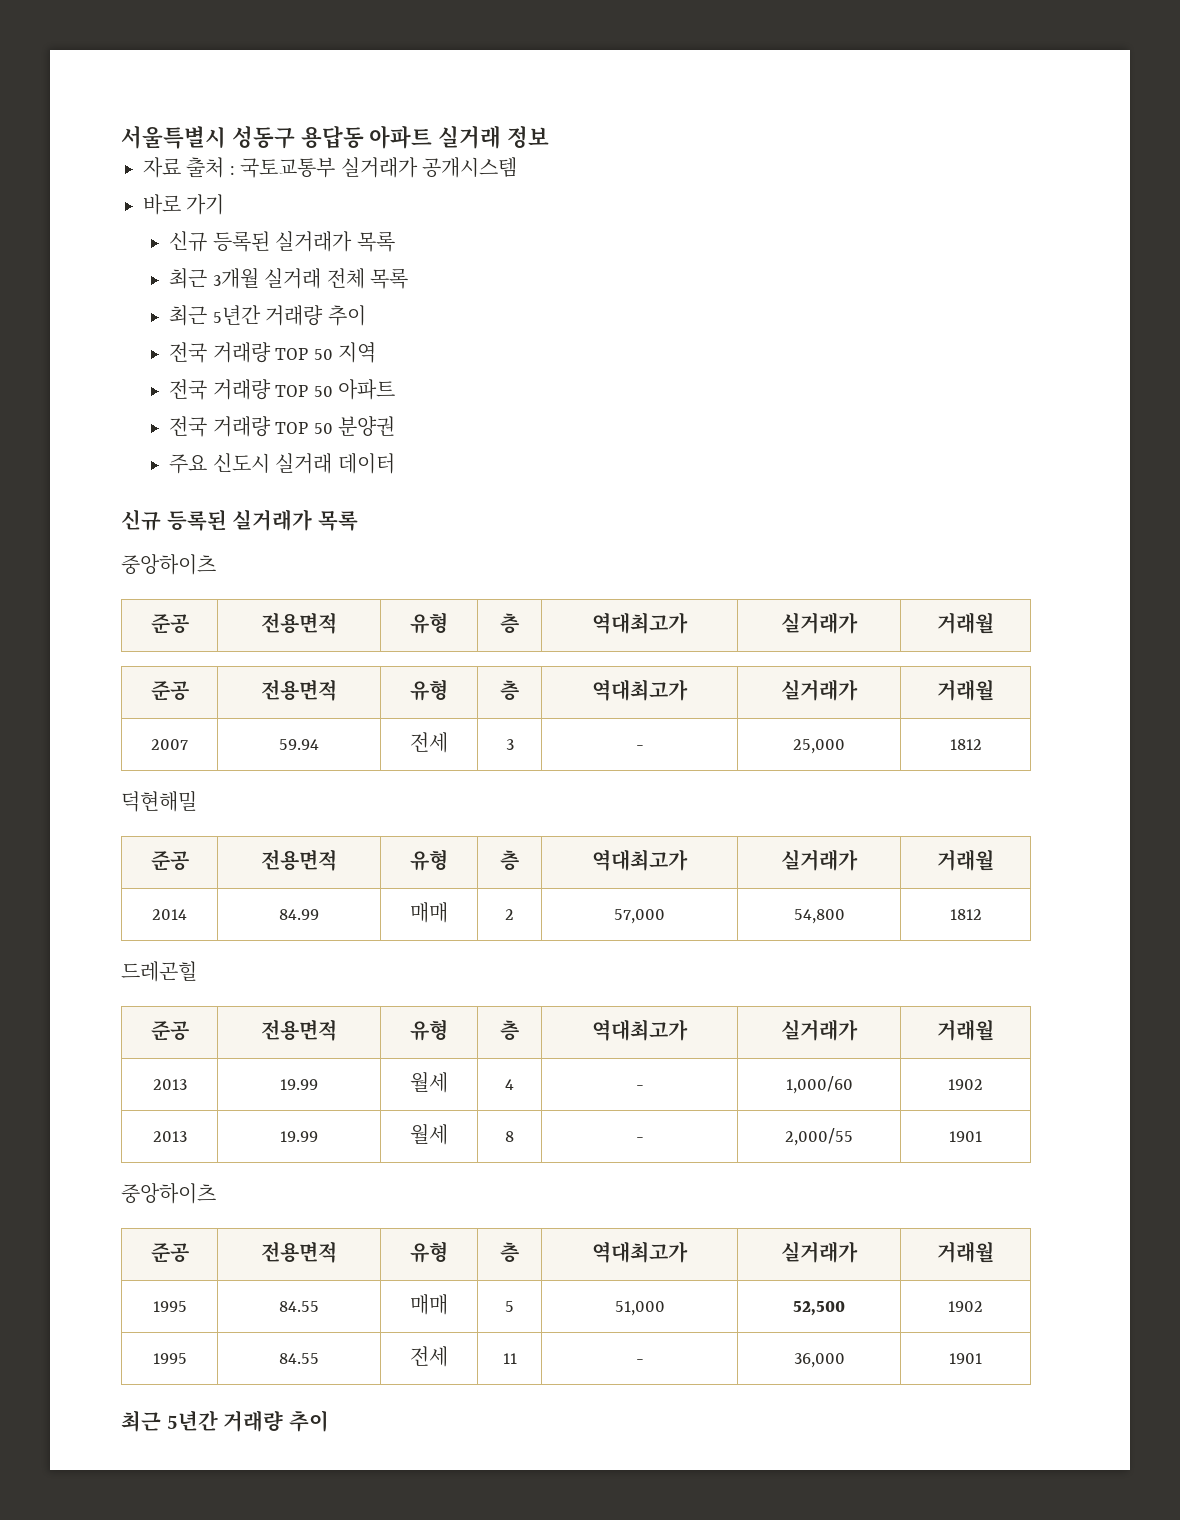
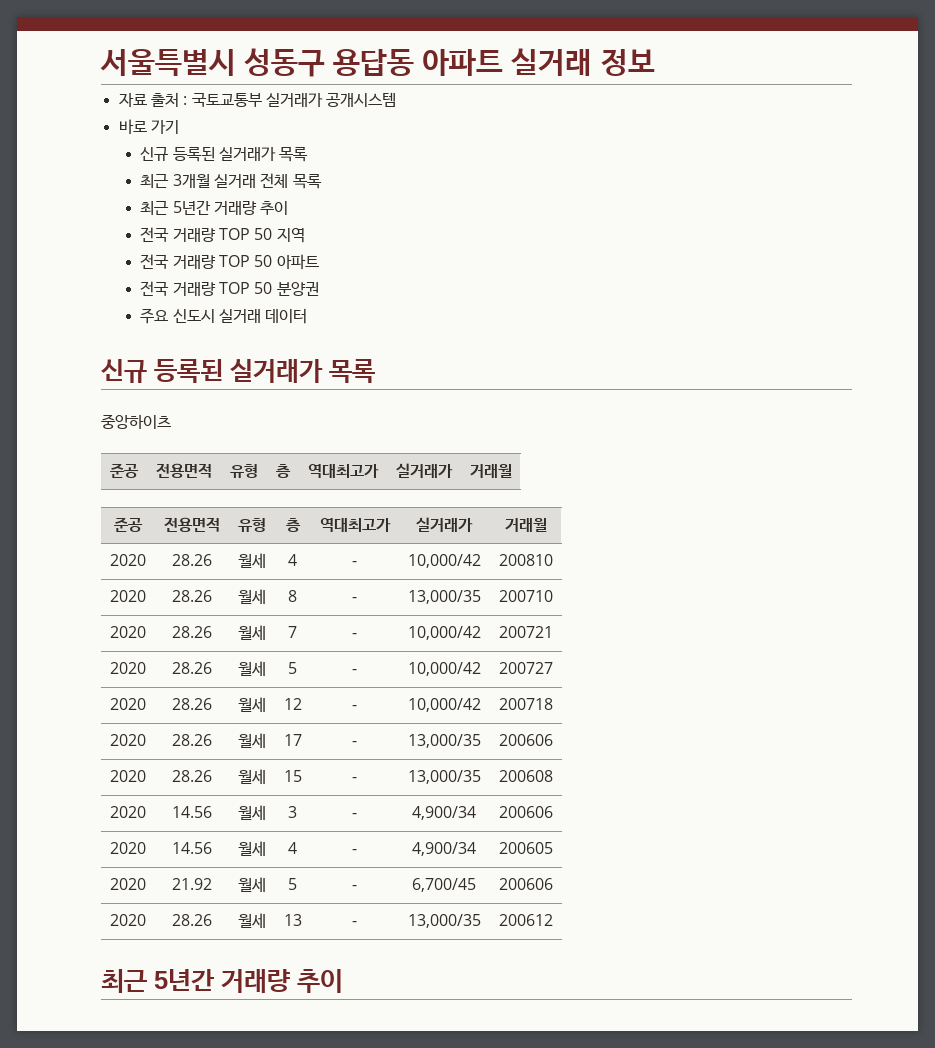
[151,739,188,750] [279,739,319,750] [410,732,448,753] [505,739,514,750] [635,745,644,750] [793,739,845,754] [949,739,982,750] [121,791,197,812] [150,851,189,870] [261,849,337,871] [410,849,448,871] [500,850,519,870] [592,849,688,871] [781,849,858,871] [937,849,994,871] [152,909,187,920] [279,909,319,920] [410,902,448,923] [505,909,514,920] [614,909,665,924] [793,909,845,924] [949,909,982,920] [121,961,197,982] [150,1021,189,1040] [261,1019,337,1041] [410,1019,448,1041] [500,1020,519,1040] [592,1019,688,1041] [781,1019,858,1041] [937,1019,994,1041] [152,1079,187,1090] [280,1079,318,1090] [410,1071,448,1093] [505,1079,514,1090] [635,1085,644,1090] [785,1076,853,1094] [948,1079,983,1090] [152,1131,187,1142] [280,1131,318,1142] 2007 | 59.94 | 전세 | 3 | - | 25,000 | 1812 // 덕현해밀 // 준공 | 전용면적 | 유형 | 층 | 역대최고가 | 실거래가 | 거래월 // 2014 | 84.99 | 매매 | 2 | 57,000 | 54,800 | 1812 // 드레곤힐 // 준공 | 전용면적 | 유형 | 층 | 역대최고가 | 실거래가 | 거래월 // 2013 | 19.99 | 월세 | 4 | - | 1,000/60 | 1902 // 2013 | 19.99 -> [110,554,146,566] [171,554,212,566] [237,553,266,568] [288,554,297,566] [352,561,357,566] [407,554,481,568] [498,554,553,566] [110,590,146,602] [171,590,212,602] 2020 | 28.26 | 월세 | 4 | - | 10,000/42 | 200810 // 2020 | 28.26
[785,1128,853,1146] [949,1131,982,1142] [121,1183,216,1204] [150,1243,189,1262] [261,1241,337,1263] [410,1241,448,1263] [500,1242,519,1262] [592,1241,688,1263] [781,1241,858,1263] [937,1241,994,1263] [152,1301,187,1312] [279,1301,319,1312] [410,1294,448,1315] [505,1301,514,1312] [614,1301,665,1316] [793,1301,845,1316] [948,1301,983,1312] [152,1353,187,1364] [279,1353,319,1364] [410,1346,448,1367] [502,1353,517,1364] [635,1359,644,1364] [793,1353,845,1368] [949,1353,982,1364] 2,000/55 | 1901 // 중앙하이츠 // 준공 | 전용면적 | 유형 | 층 | 역대최고가 | 실거래가 | 거래월 // 1995 | 84.55 | 매매 | 5 | 51,000 | 52,500 | 1902 // 1995 | 84.55 | 전세 | 11 | - | 36,000 | 1901 -> [407,590,481,604] [498,590,553,602] [110,626,146,638] [171,626,212,638] [237,625,266,640] [288,626,297,638] [352,633,357,638] [407,626,481,640] [498,626,553,638] [110,662,146,674] [171,662,212,674] [237,661,266,676] [288,662,297,674] [352,669,357,674] [407,662,481,676] [498,662,553,674] [110,698,146,710] [171,698,212,710] [237,697,266,712] [283,698,302,710] [352,705,357,710] [407,698,481,712] [498,698,553,710] [110,734,146,746] [171,734,212,746] [237,733,266,748] [283,734,302,746] [352,741,357,746] [407,734,481,748] [498,734,553,746] [110,770,146,782] [171,770,212,782] [237,769,266,784] [283,770,302,782] [352,777,357,782] [407,770,481,784] [498,770,553,782] [110,806,146,818] [171,806,212,818] [237,805,266,820] [288,806,297,818] [352,813,357,818] [412,806,476,820] [498,806,553,818] [110,842,146,854] [171,842,212,854] [237,841,266,856] [288,842,297,854] [352,849,357,854] [412,842,476,856] [498,842,553,854] [110,878,146,890] [171,878,212,890] [237,877,266,892] [288,878,297,890] [352,885,357,890] [412,878,476,892] [498,878,553,890] [110,914,146,926] [171,914,212,926] [237,913,266,928] [283,914,302,926] [352,921,357,926] [407,914,481,928] [498,914,553,926] 13,000/35 | 200710 // 2020 | 28.26 | 월세 | 7 | - | 10,000/42 | 200721 // 2020 | 28.26 | 월세 | 5 | - | 10,000/42 | 200727 // 2020 | 28.26 | 월세 | 12 | - | 10,000/42 | 200718 // 2020 | 28.26 | 월세 | 17 | - | 13,000/35 | 200606 // 2020 | 28.26 | 월세 | 15 | - | 13,000/35 | 200608 // 2020 | 14.56 | 월세 | 3 | - | 4,900/34 | 200606 // 2020 | 14.56 | 월세 | 4 | - | 4,900/34 | 200605 // 2020 | 21.92 | 월세 | 5 | - | 6,700/45 | 200606 // 2020 | 28.26 | 월세 | 13 | - | 13,000/35 | 200612

